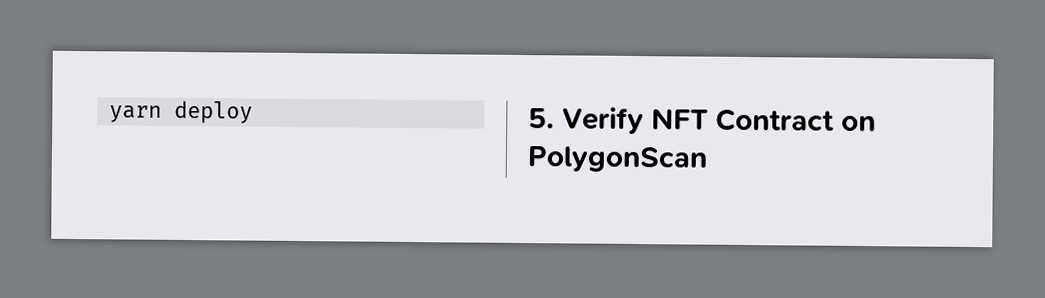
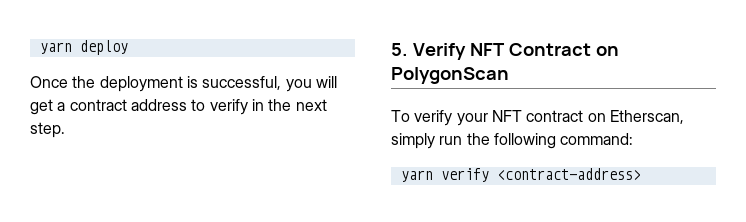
(254, 112) none -> [30,76,337,92] [30,99,327,115] [30,122,65,138] // Once the deployment is successful, you will get a contract address to verify in the next step.
(708, 159) none -> [391,110,684,126] [391,133,634,149] [400,168,641,182] // To verify your NFT contract on Etherscan, simply run the following command: // yarn verify <contract-address>

